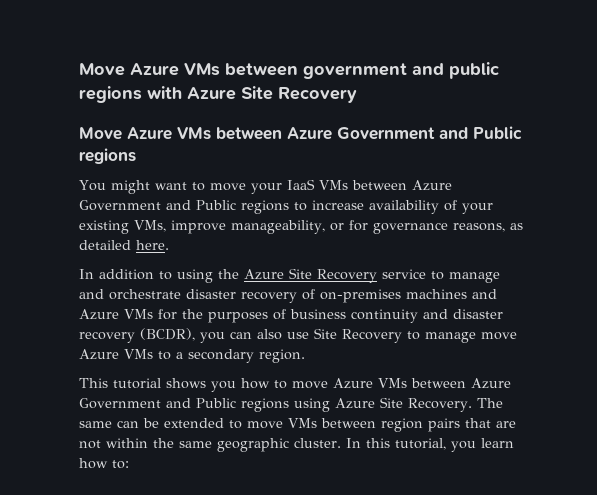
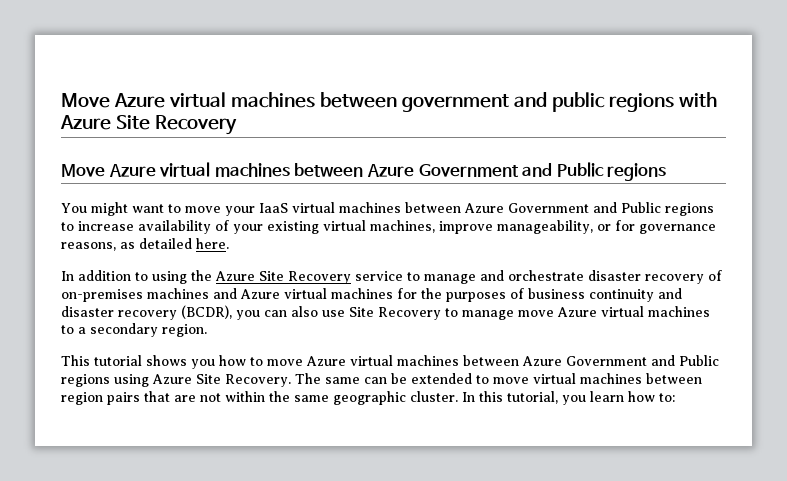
[79,63,220,76] Move Azure VMs -> [61,92,315,108] Move Azure virtual machines
[177,127,211,140] VMs -> [159,162,290,177] virtual machines
[318,180,348,190] VMs -> [292,202,401,213] virtual machines
[134,220,166,232] VMs, -> [323,220,435,233] virtual machines,
[124,309,153,319] VMs -> [284,288,393,299] virtual machines
[124,349,153,359] VMs -> [601,306,710,317] virtual machines
[378,378,407,388] VMs -> [350,355,459,366] virtual machines
[288,418,317,428] VMs -> [533,373,642,384] virtual machines

